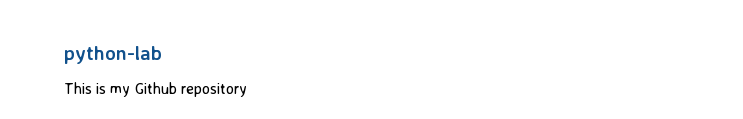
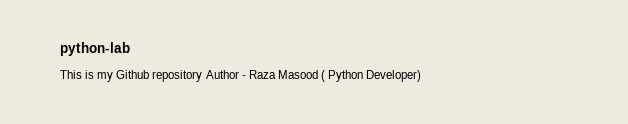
(247, 90) none -> [205,70,422,82] Author - Raza Masood ( Python Developer)

